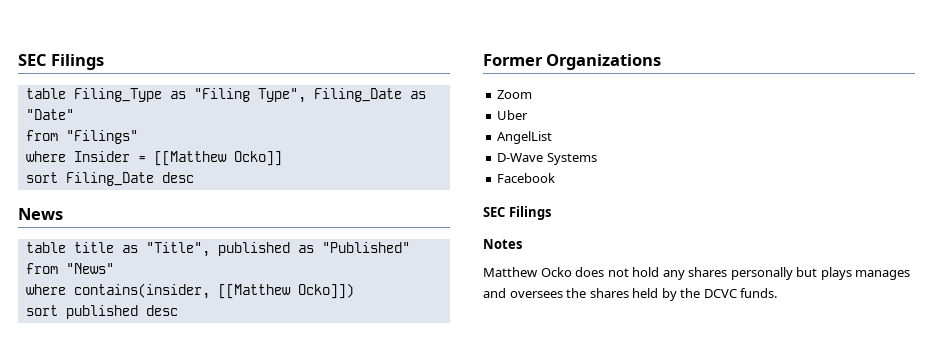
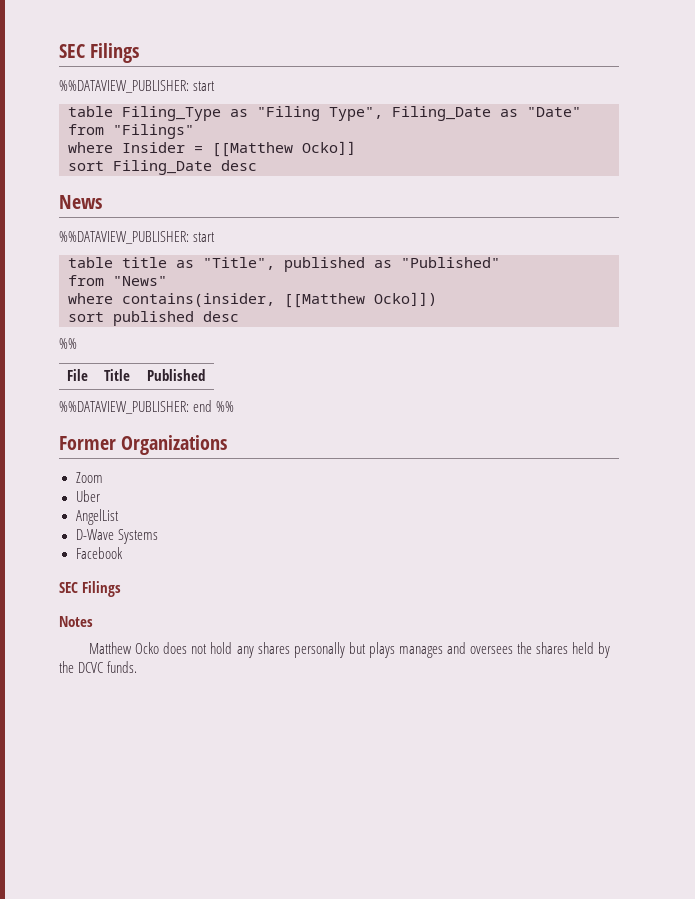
[18,54,105,70] SEC Filings -> [59,43,140,63] [59,80,216,93] SEC Filings // %%DATAVIEW_PUBLISHER: start
(63, 214) none -> [59,231,216,244] // %%DATAVIEW_PUBLISHER: start
(178, 310) none -> [59,338,77,349] [66,369,88,381] [103,369,130,381] [146,369,205,381] [59,400,235,414] // %% // File | Title | Published // %%DATAVIEW_PUBLISHER: end %%

